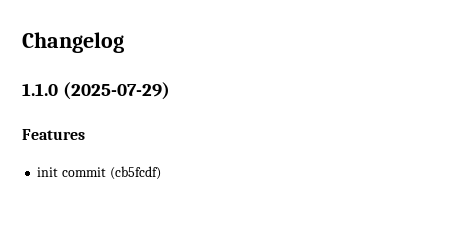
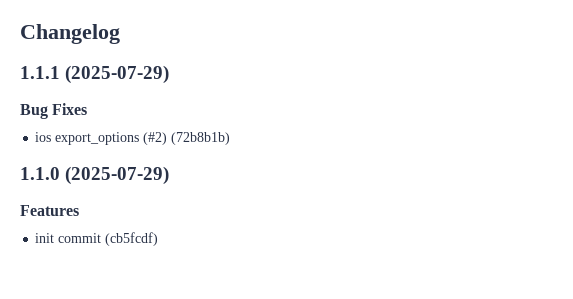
(124, 42) none -> [20,65,170,84] [20,103,88,119] [35,132,231,145] // 1.1.1 (2025-07-29) // Bug Fixes // ios export_options (#2) (72b8b1b)

